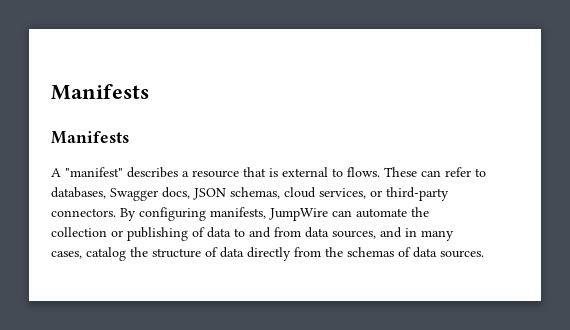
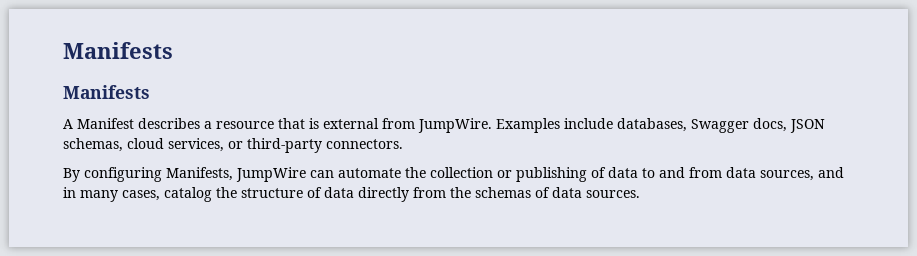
[65,167,123,177] "manifest" -> [77,118,134,129] Manifest
[332,167,486,177] to flows. These can refer to -> [382,118,613,133] from JumpWire. Examples include
(116, 212) none -> (403, 144) //
[210,207,266,219] manifests, -> [166,167,233,181] Manifests,

